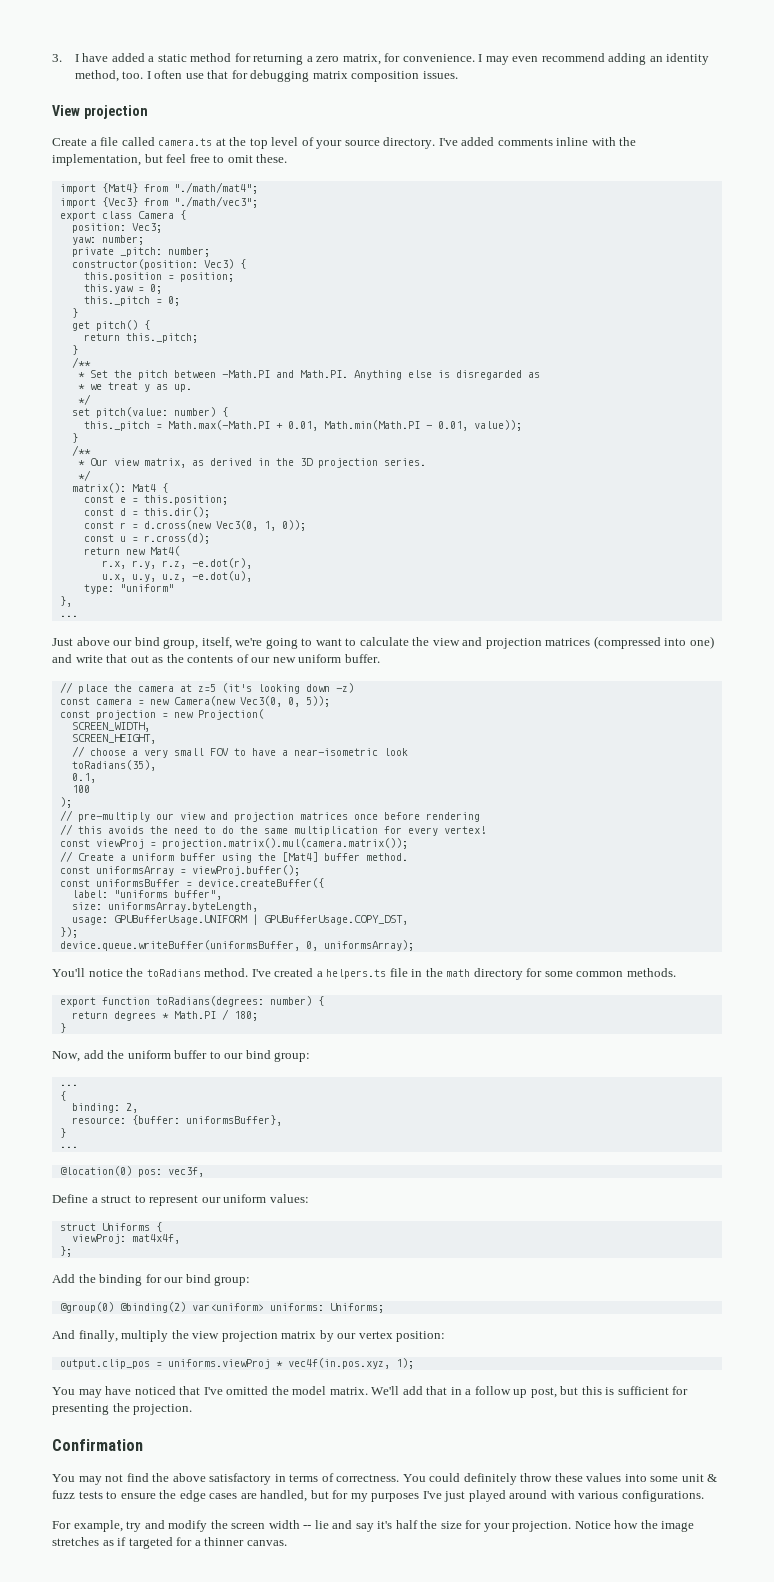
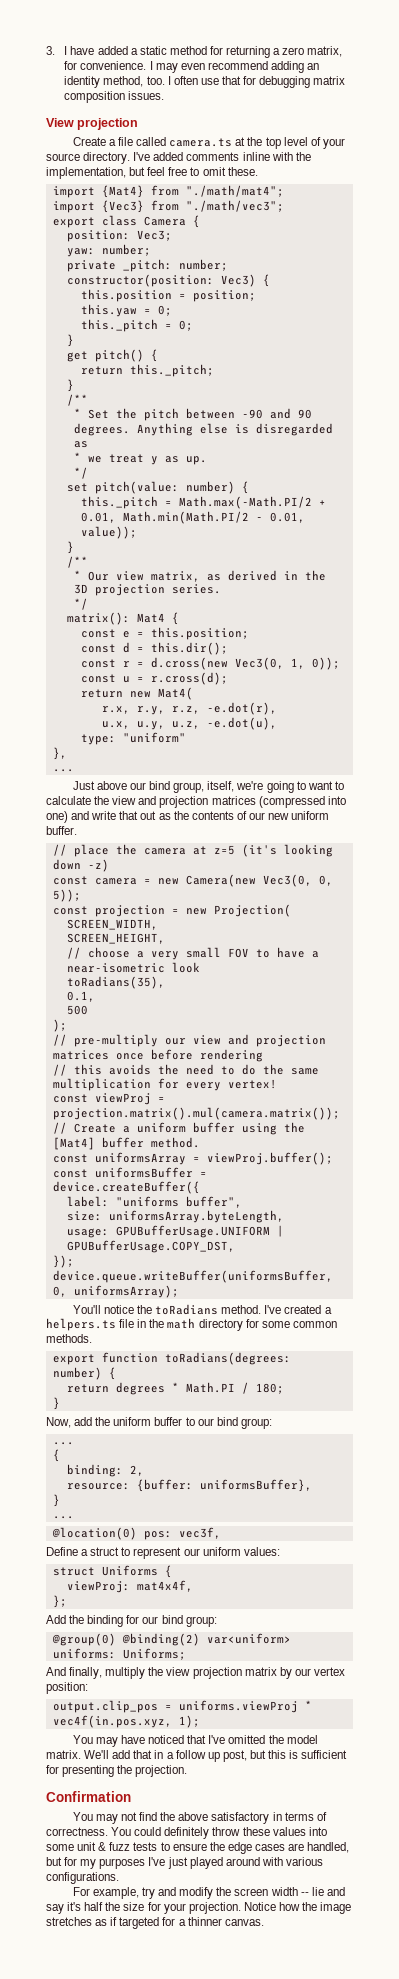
[221,370,348,378] -Math.PI and Math.PI. -> [241,408,312,419] [73,423,130,436] -90 and 90 degrees.
[167,420,270,430] Math.max(-Math.PI -> [178,496,312,509] Math.max(-Math.PI/2
[323,420,420,430] Math.min(Math.PI -> [122,511,249,524] Math.min(Math.PI/2
[71,785,90,793] 100 -> [66,1005,88,1015] 500

